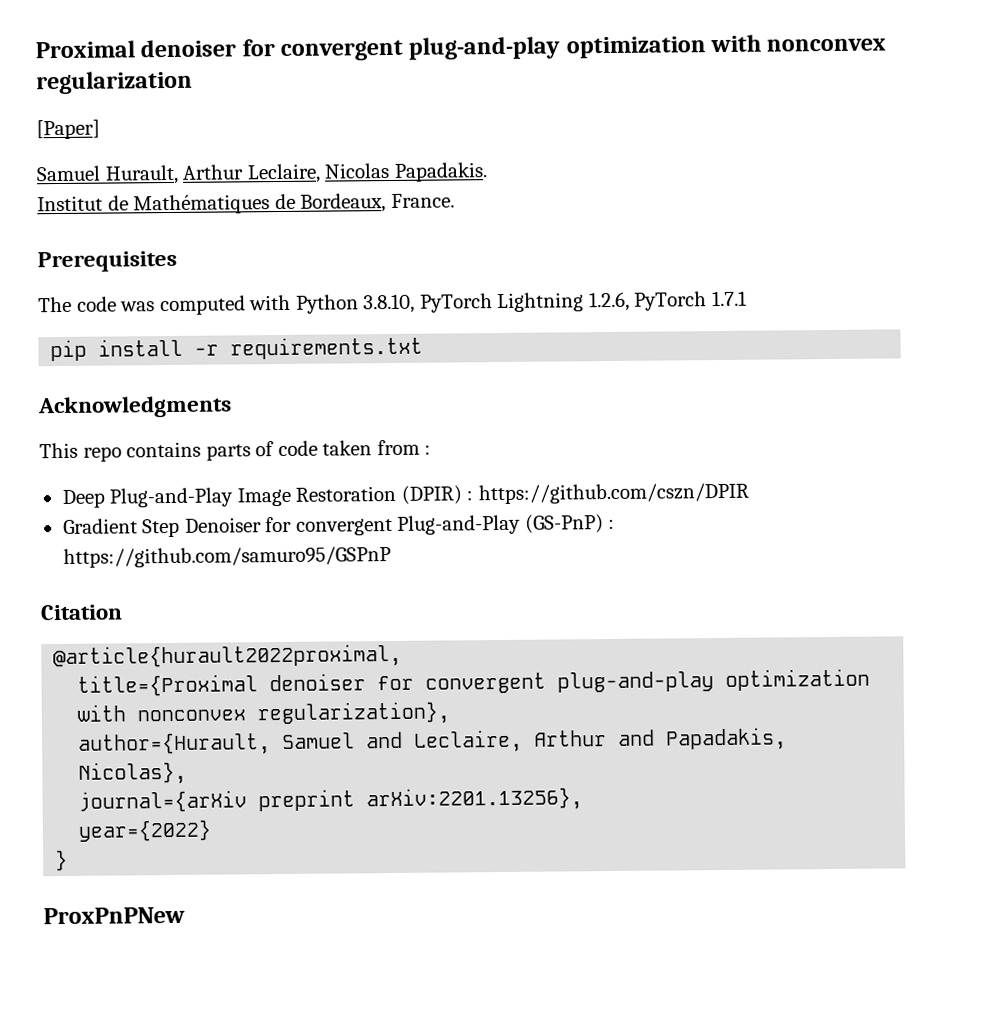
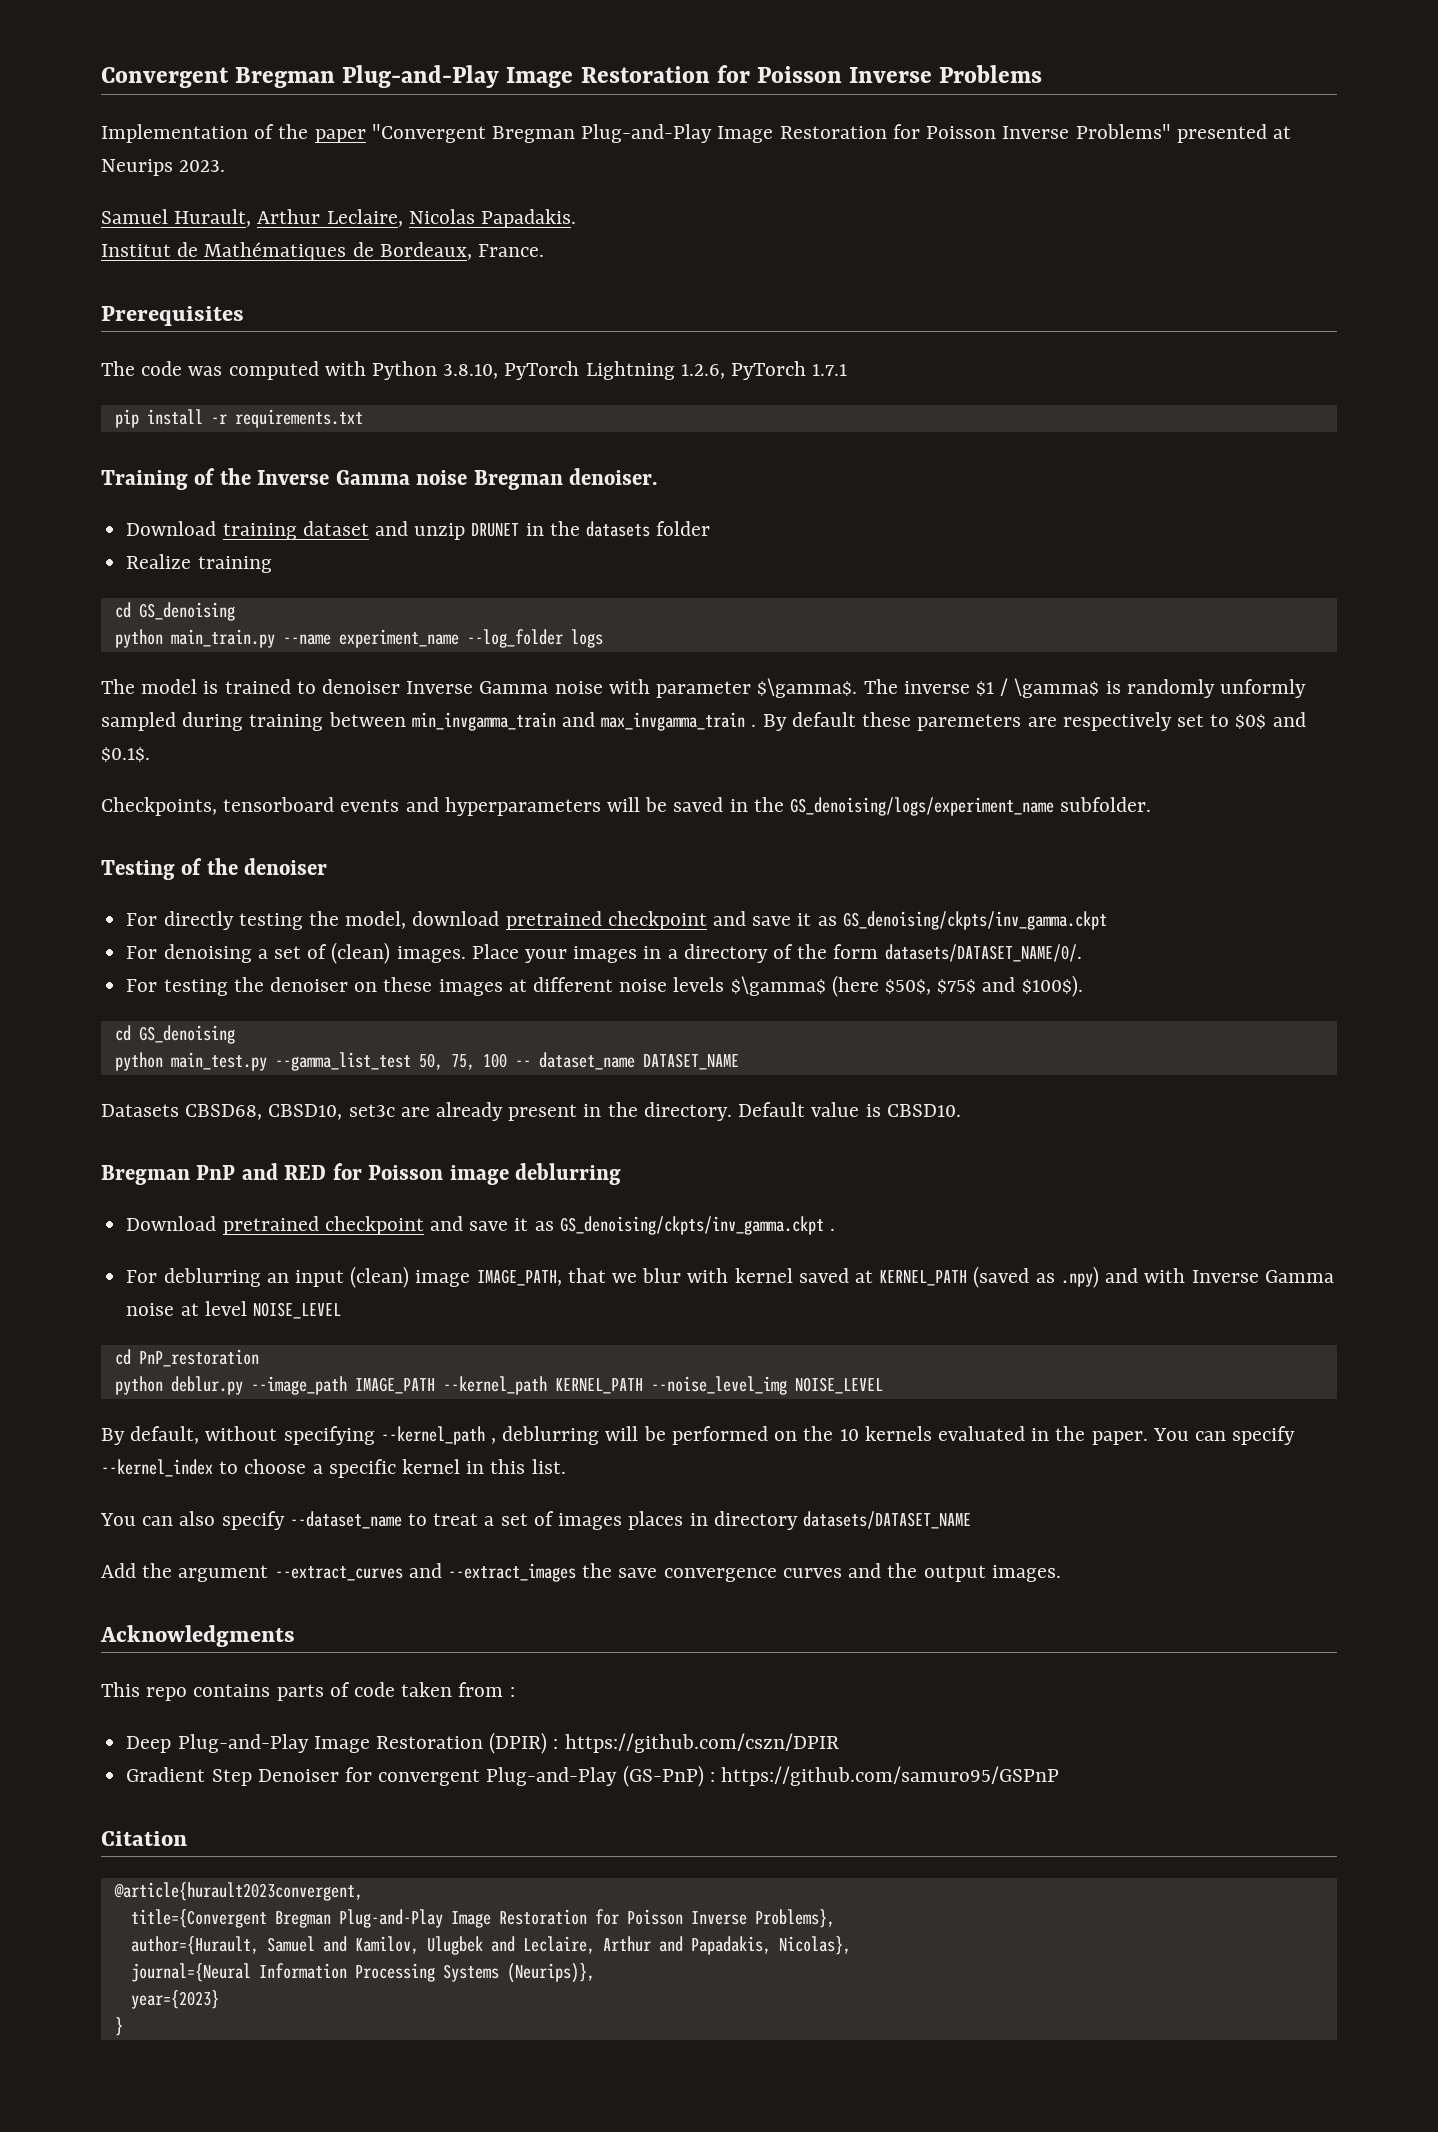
[35,34,887,61] [36,70,193,95] [36,119,100,140] Proximal denoiser for convergent plug-and-play optimization with nonconvex regularization // [Paper] -> [101,65,1043,88] [101,124,1291,143] [101,159,226,176] Convergent Bregman Plug-and-Play Image Restoration for Poisson Inverse Problems // Implementation of the paper "Convergent Bregman Plug-and-Play Image Restoration for Poisson Inverse Problems" presented at Neurips 2023.
(424, 348) none -> [101,468,658,490] [126,521,711,540] [126,554,272,573] [114,602,235,621] [114,629,603,648] [101,678,1306,698] [101,712,1306,731] [101,747,150,762] [101,797,1152,816] [101,858,328,880] [126,911,1107,930] [126,942,1082,964] [126,975,1083,997] [114,1025,235,1044] [114,1052,739,1071] [101,1102,961,1121] [101,1163,622,1185] [126,1216,835,1235] [126,1266,1334,1288] [126,1301,341,1319] [114,1349,259,1367] [114,1376,883,1395] [101,1426,1296,1445] [101,1459,566,1478] [100,1511,971,1530] [101,1563,1061,1582] // Training of the Inverse Gamma noise Bregman denoiser. // Download training dataset and unzip DRUNET in the datasets folder // Realize training // cd GS_denoising // python main_train.py --name experiment_name --log_folder logs // The model is trained to denoiser Inverse Gamma noise with parameter $\gamma$. The inverse $1 / \gamma$ is randomly unformly sampled during training between min_invgamma_train and max_invgamma_train . By default these paremeters are respectively set to $0$ and $0.1$. // Checkpoints, tensorboard events and hyperparameters will be saved in the GS_denoising/logs/experiment_name subfolder. // Testing of the denoiser // For directly testing the model, download pretrained checkpoint and save it as GS_denoising/ckpts/inv_gamma.ckpt // For denoising a set of (clean) images. Place your images in a directory of the form datasets/DATASET_NAME/0/. // For testing the denoiser on these images at different noise levels $\gamma$ (here $50$, $75$ and $100$). // cd GS_denoising // python main_test.py --gamma_list_test 50, 75, 100 -- dataset_name DATASET_NAME // Datasets CBSD68, CBSD10, set3c are already present in the directory. Default value is CBSD10. // Bregman PnP and RED for Poisson image deblurring // Download pretrained checkpoint and save it as GS_denoising/ckpts/inv_gamma.ckpt . // For deblurring an input (clean) image IMAGE_PATH, that we blur with kernel saved at KERNEL_PATH (saved as .npy) and with Inverse Gamma noise at level NOISE_LEVEL // cd PnP_restoration // python deblur.py --image_path IMAGE_PATH --kernel_path KERNEL_PATH --noise_level_img NOISE_LEVEL // By default, without specifying --kernel_path , deblurring will be performed on the 10 kernels evaluated in the paper. You can specify --kernel_index to choose a specific kernel in this list. // You can also specify --dataset_name to treat a set of images places in directory datasets/DATASET_NAME // Add the argument --extract_curves and --extract_images the save convergence curves and the output images.
[53,643,403,670] [77,668,871,697] [77,701,451,726] @article{hurault2022proximal, // title={Proximal denoiser for convergent plug-and-play optimization with nonconvex regularization}, -> [113,1882,363,1901] [130,1909,835,1928] @article{hurault2023convergent, // title={Convergent Bregman Plug-and-Play Image Restoration for Poisson Inverse Problems},
(404, 740) none -> [354,1936,515,1955] Kamilov, Ulugbek and
[78,787,584,813] [78,819,213,842] journal={arXiv preprint arXiv:2201.13256}, // year={2022} -> [130,1963,595,1983] [130,1990,219,2009] journal={Neural Information Processing Systems (Neurips)}, // year={2023}
[43,906,185,925] // ProxPnPNew -> (123, 2026) none

